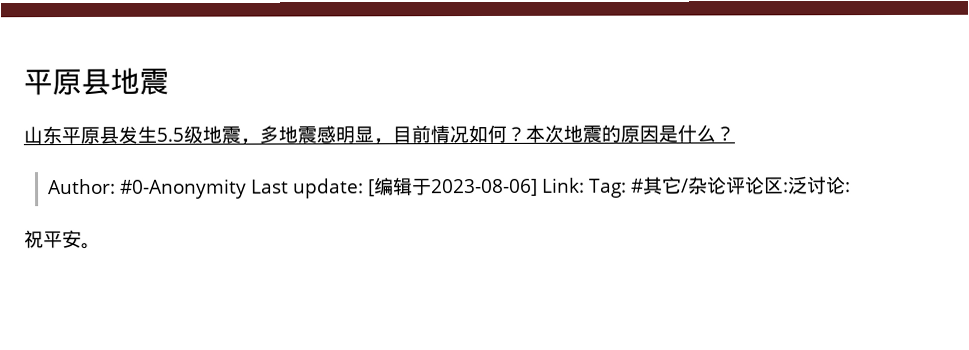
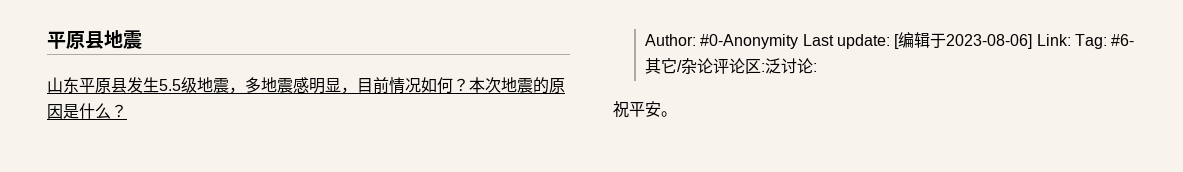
[631,178,645,193] # -> [1111,34,1135,46] #6-

